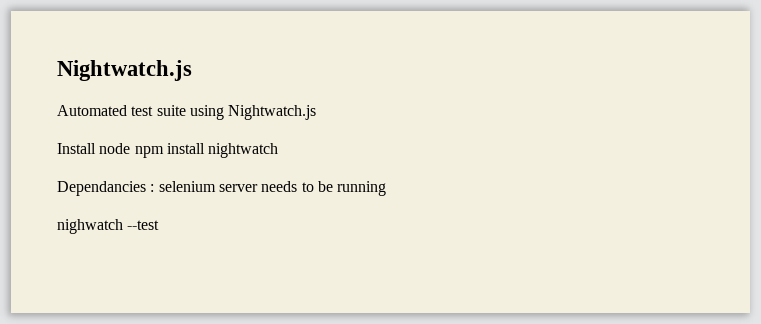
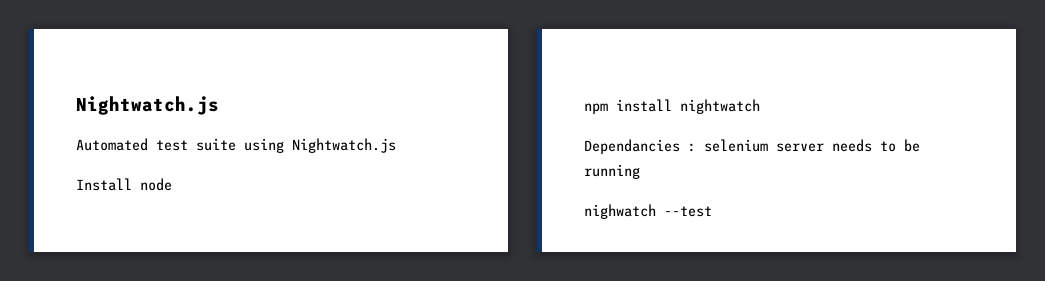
(131, 148) none -> (172, 184) //

